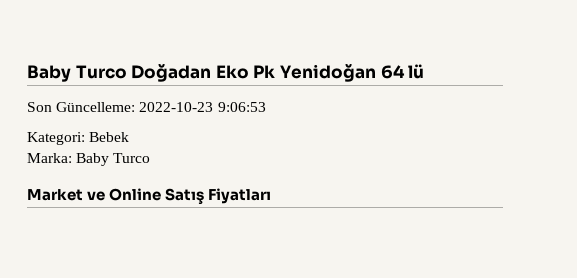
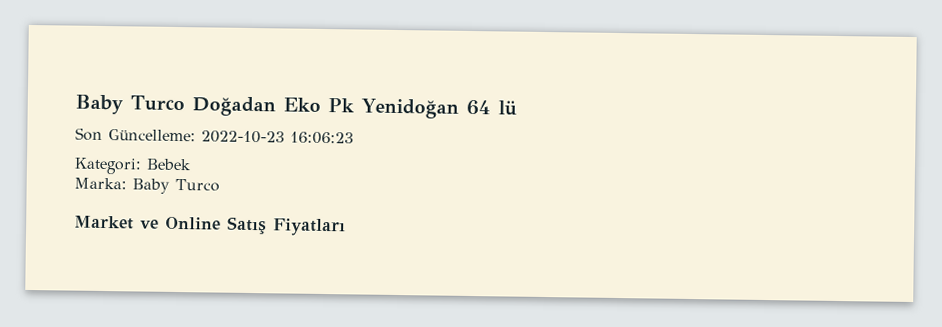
[217,102,266,112] 9:06:53 -> [290,131,354,145] 16:06:23

